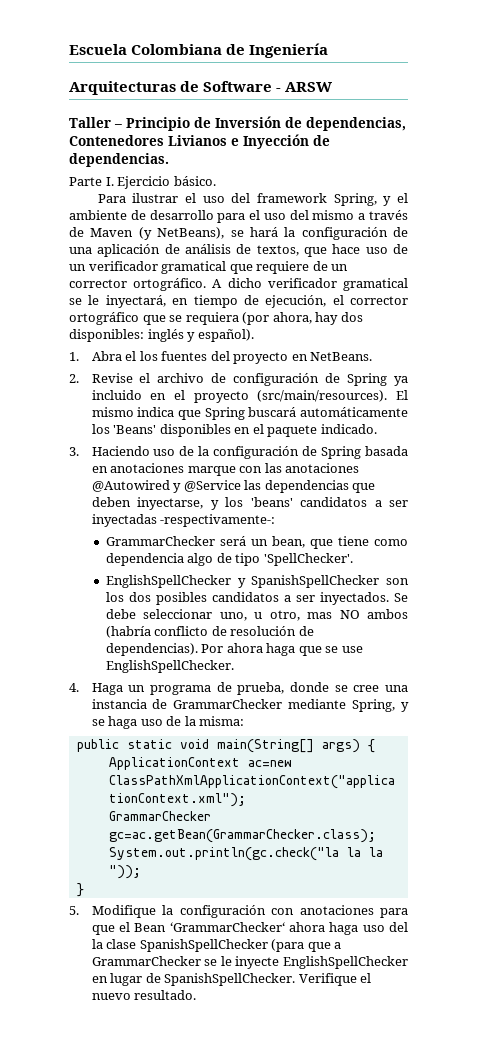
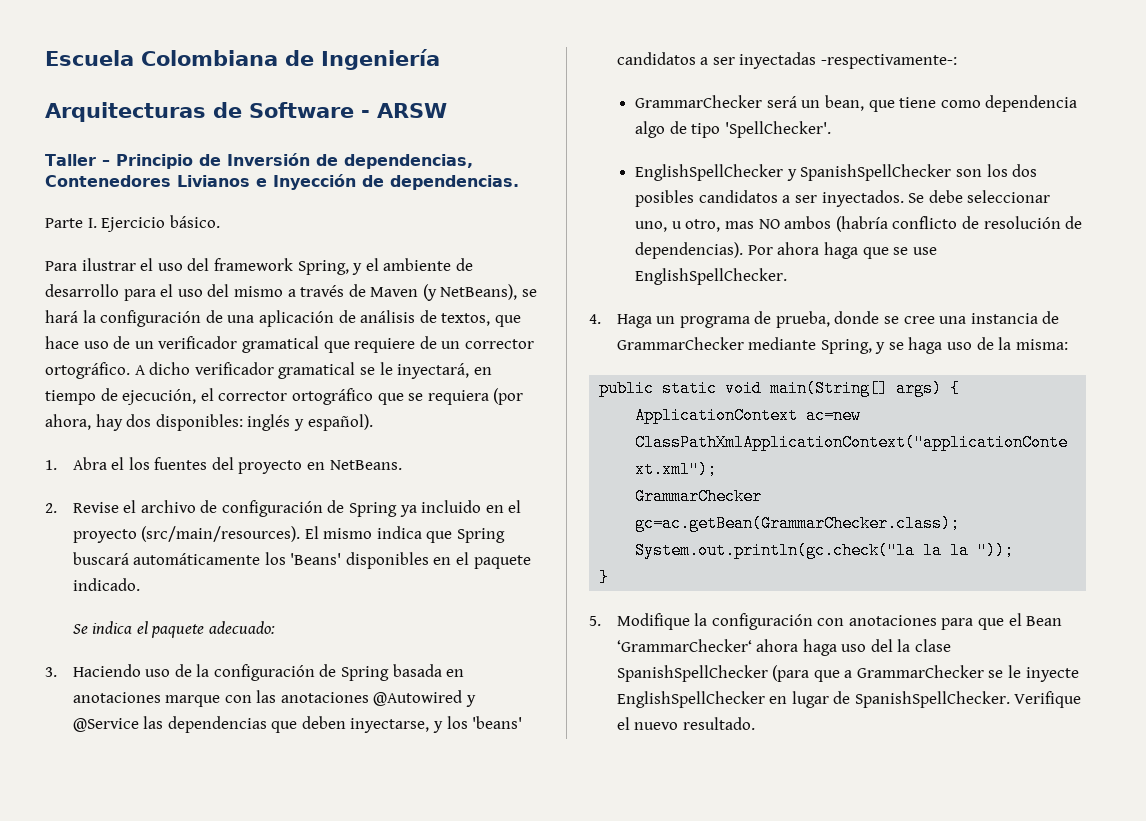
(377, 429) none -> [72,621,275,638] // Se indica el paquete adecuado:

